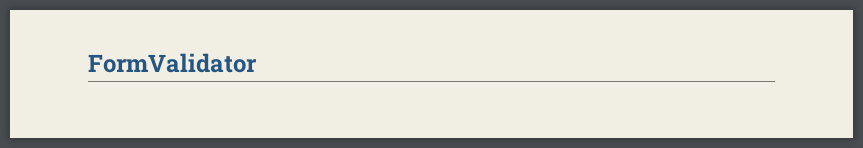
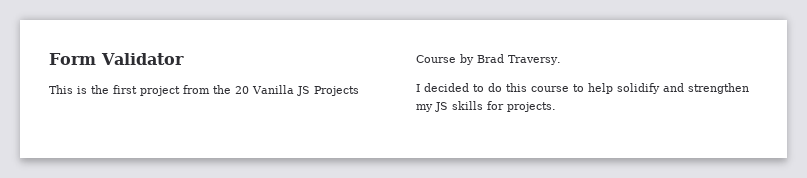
[88,53,257,73] FormValidator -> [49,53,184,65] [49,85,359,96] [416,54,561,65] [416,83,749,94] [416,101,556,112] Form Validator // This is the first project from the 20 Vanilla JS Projects Course by Brad Traversy. // I decided to do this course to help solidify and strengthen my JS skills for projects.

